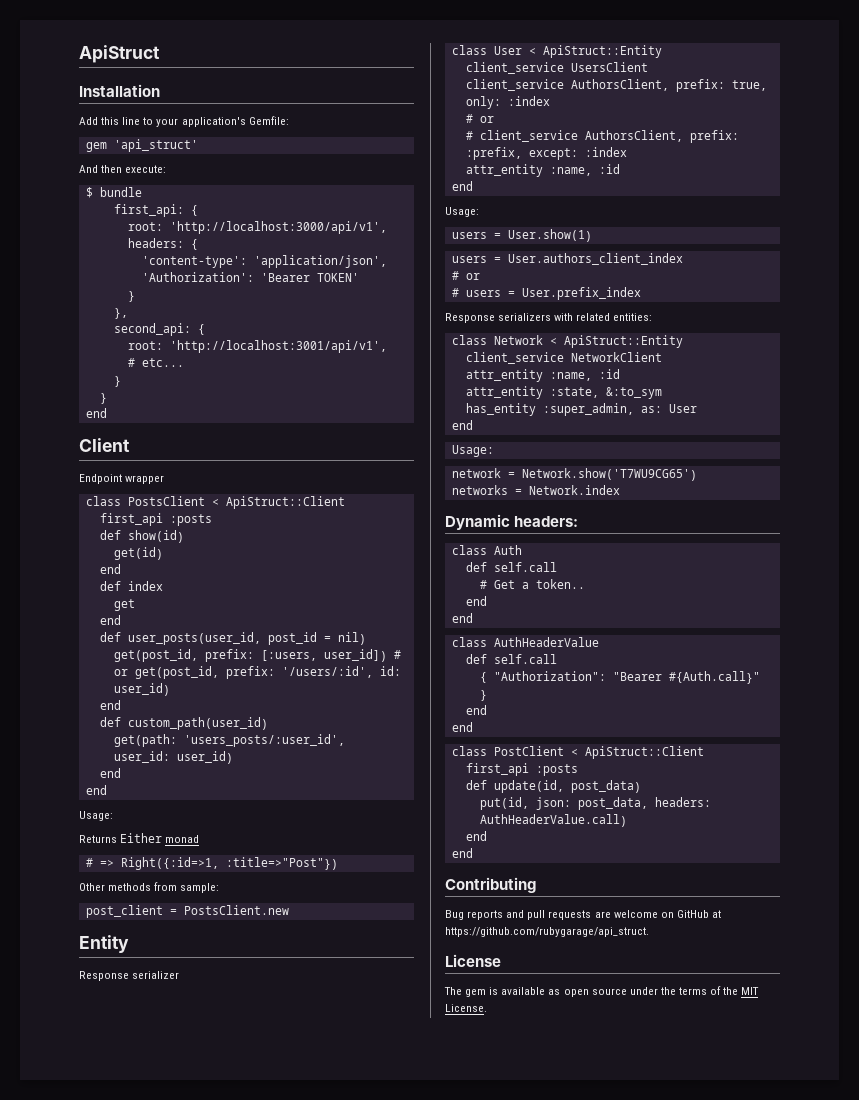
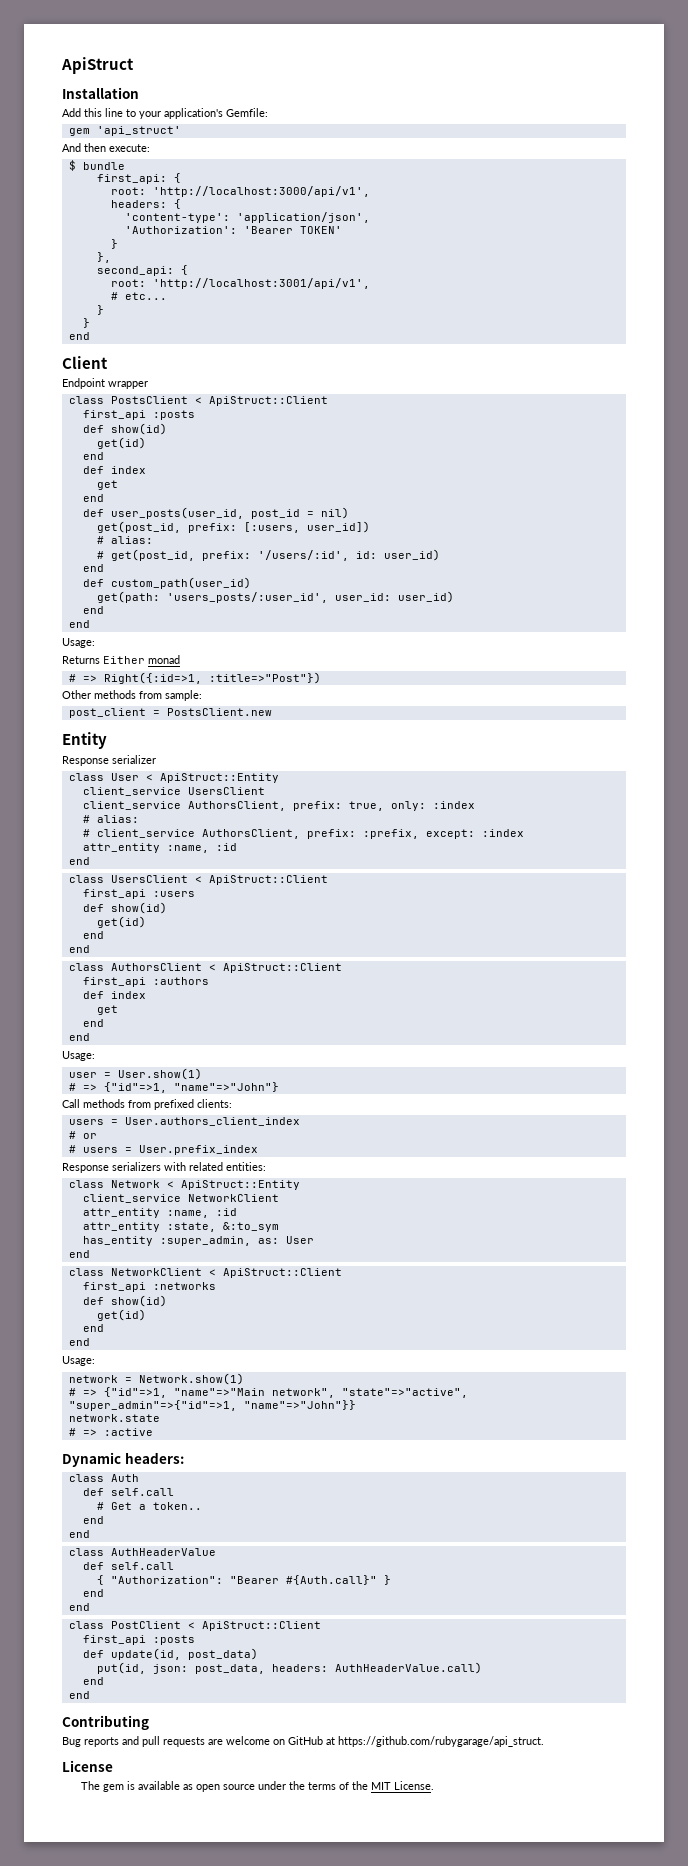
[393,650,401,659] [113,669,128,676] # or -> [96,536,153,544] [96,551,104,559] // # alias: // #
[479,116,494,123] or -> [96,815,139,823] alias:
[445,207,479,217] [451,232,487,239] // Usage: // users -> [68,875,328,885] [82,889,195,899] [82,902,167,914] [96,916,146,928] [82,931,104,939] [68,945,90,953] [68,963,342,973] [82,977,209,987] [82,991,146,999] [96,1005,118,1015] [82,1019,104,1027] [68,1033,90,1041] [62,1051,95,1061] [68,1072,97,1078] // class UsersClient < ApiStruct::Client // first_api :users // def show(id) // get(id) // end // end // class AuthorsClient < ApiStruct::Client // first_api :authors // def index // get // end // end // Usage: // user
(592, 235) none -> [68,1082,279,1093] [62,1099,232,1110] // # => {"id"=>1, "name"=>"John"} // Call methods from prefixed clients:
[451,445,494,457] [451,468,697,481] [451,485,620,495] Usage: // network = Network.show('T7WU9CG65') // networks = Network.index -> [68,1268,342,1278] [82,1282,216,1292] [82,1295,167,1307] [96,1309,146,1321] [82,1324,104,1332] [68,1338,90,1346] [62,1356,95,1366] [68,1373,244,1385] [68,1387,468,1398] [68,1400,356,1411] [68,1414,160,1422] [68,1428,153,1436] class NetworkClient < ApiStruct::Client // first_api :networks // def show(id) // get(id) // end // end // Usage: // network = Network.show(1) // # => {"id"=>1, "name"=>"Main network", "state"=>"active", "super_admin"=>{"id"=>1, "name"=>"John"}} // network.state // # => :active

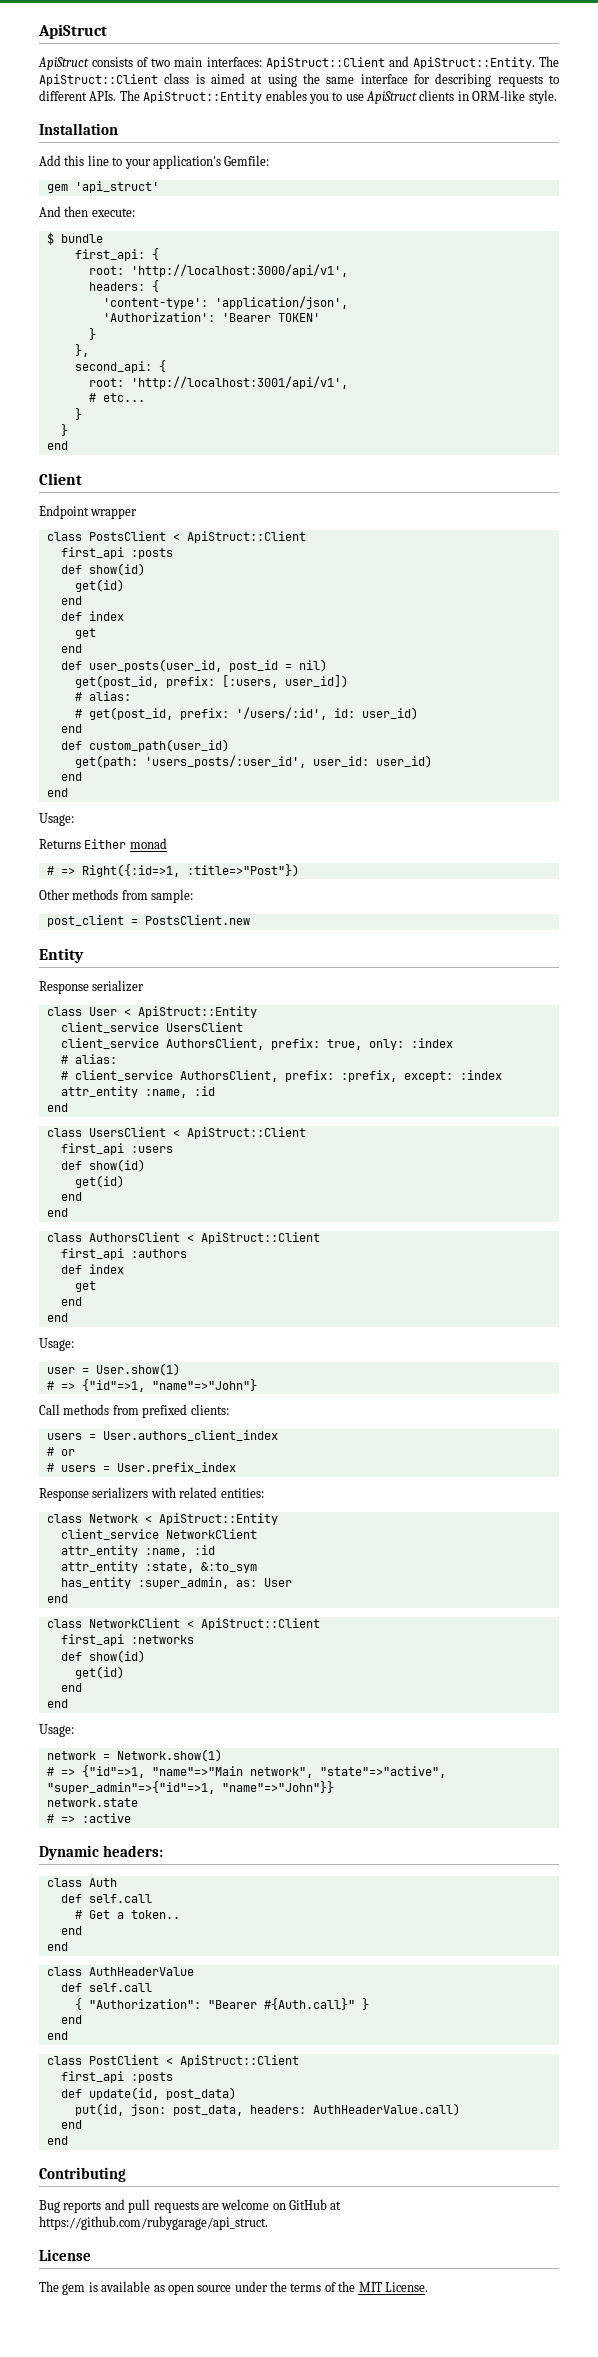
[61,57,134,74] ApiStruct -> [38,24,107,39] [38,56,559,70] [39,73,559,87] [39,90,557,104] ApiStruct // ApiStruct consists of two main interfaces: ApiStruct::Client and ApiStruct::Entity. The ApiStruct::Client class is aimed at using the same interface for describing requests to different APIs. The ApiStruct::Entity enables you to use ApiStruct clients in ORM-like style.

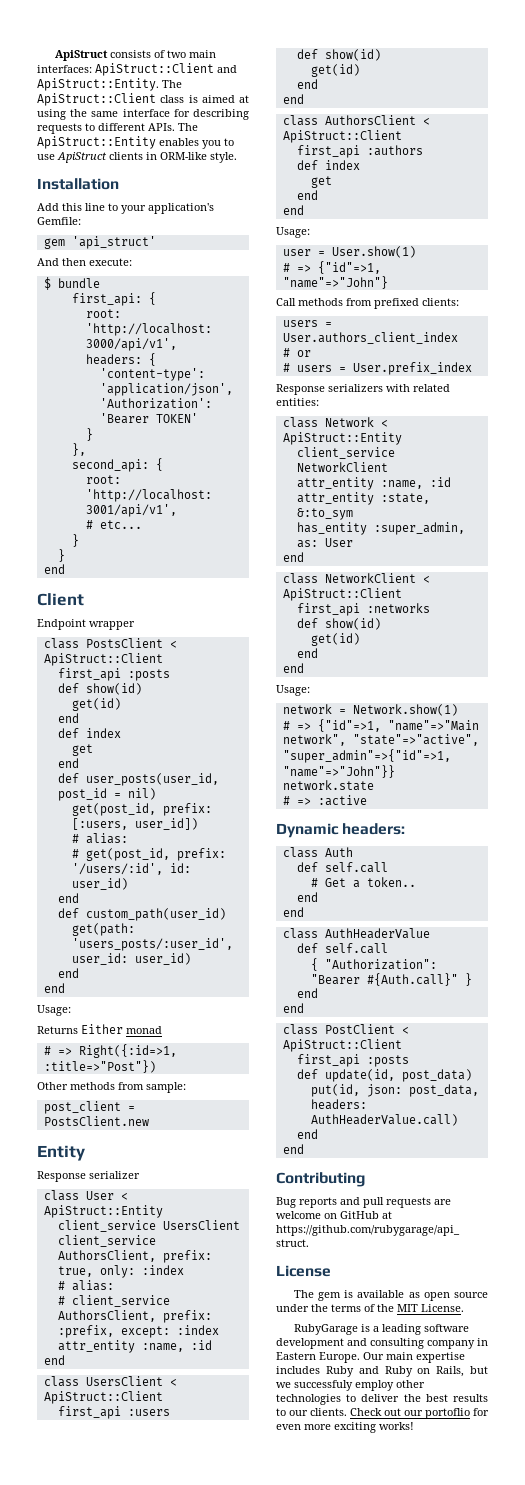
[38,24,107,39] [38,57,89,70] ApiStruct // ApiStruct -> [54,50,108,61] ApiStruct
(428, 2287) none -> [293,1324,469,1335] [276,1338,488,1349] [276,1352,465,1363] [276,1366,488,1377] [276,1380,425,1391] [276,1394,488,1405] [276,1408,489,1419] [276,1422,414,1433] // RubyGarage is a leading software development and consulting company in Eastern Europe. Our main expertise includes Ruby and Ruby on Rails, but we successfuly employ other technologies to deliver the best results to our clients. Check out our portoflio for even more exciting works!

